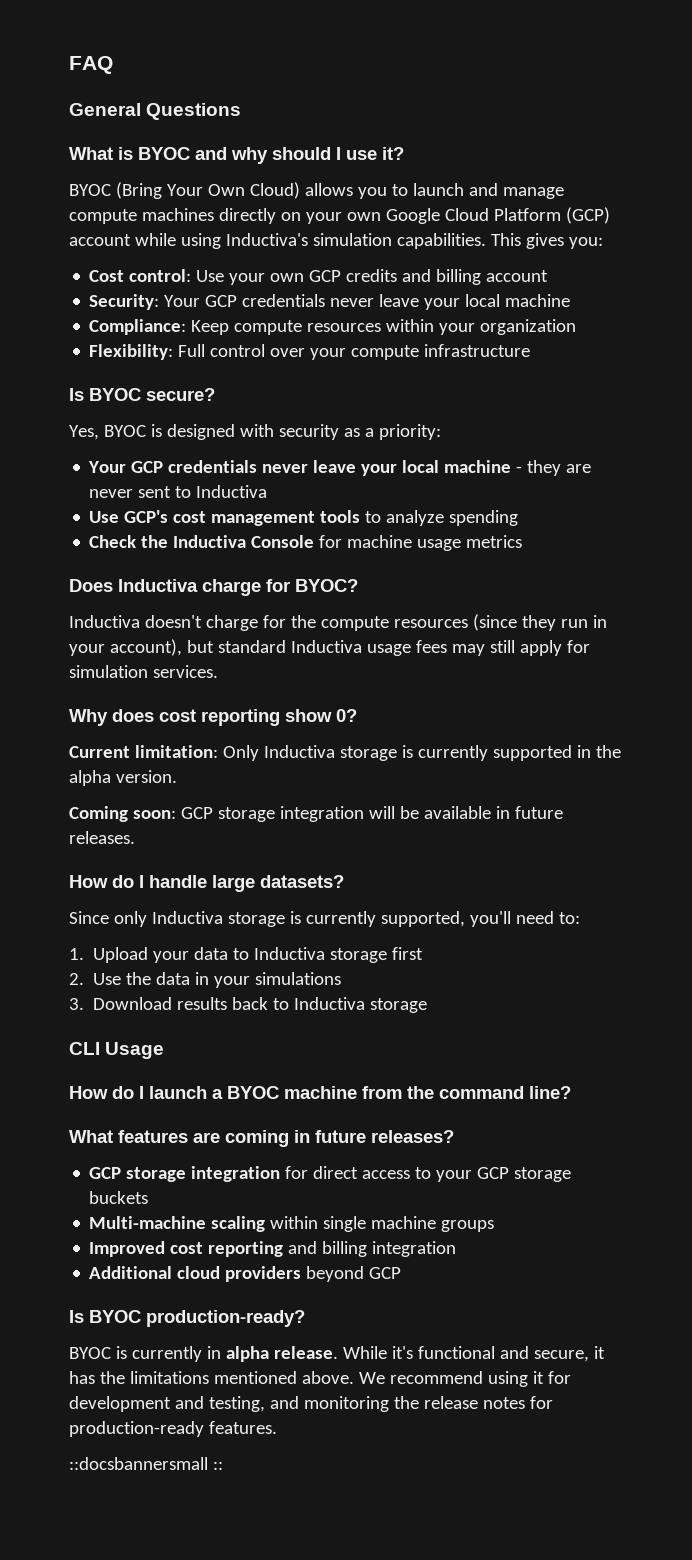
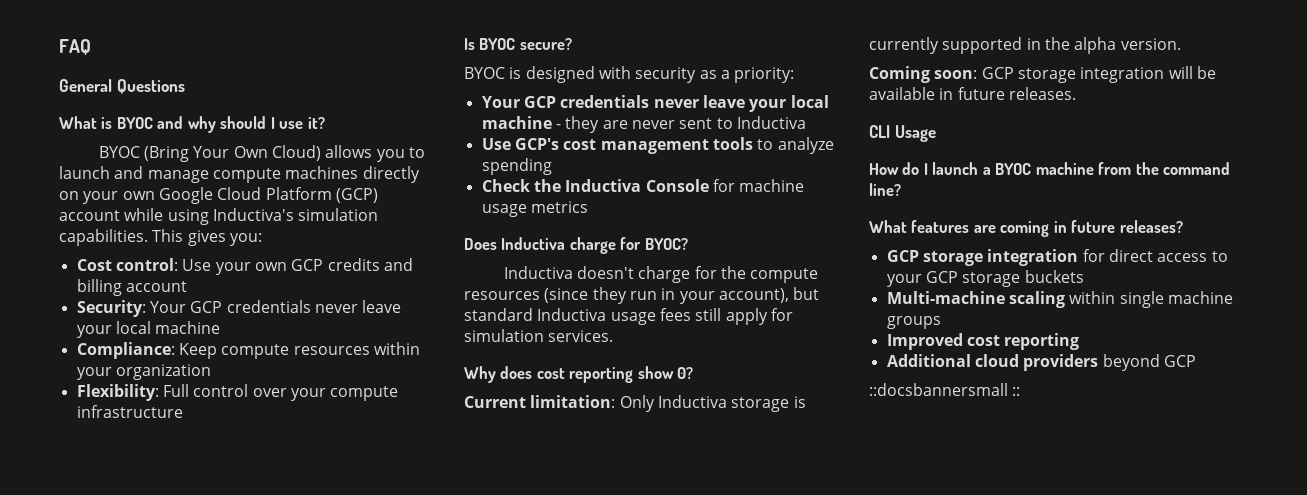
[69,425,99,440] Yes, -> (572, 44) none
[451,644,485,656] may -> (691, 314) none
[69,875,344,892] [69,911,580,927] [69,947,424,963] [69,972,342,988] [69,997,428,1013] // How do I handle large datasets? // Since only Inductiva storage is currently supported, you'll need to: // 1. Upload your data to Inductiva storage first // 2. Use the data in your simulations // 3. Download results back to Inductiva storage -> (1076, 93) none
[288,1241,457,1257] and billing integration -> (1080, 341) none
[69,1310,305,1327] [69,1346,605,1362] [69,1371,571,1387] [69,1396,553,1412] [69,1421,277,1437] // Is BYOC production-ready? // BYOC is currently in alpha release. While it's functional and secure, it has the limitations mentioned above. We recommend using it for development and testing, and monitoring the release notes for production-ready features. -> (1196, 361) none

